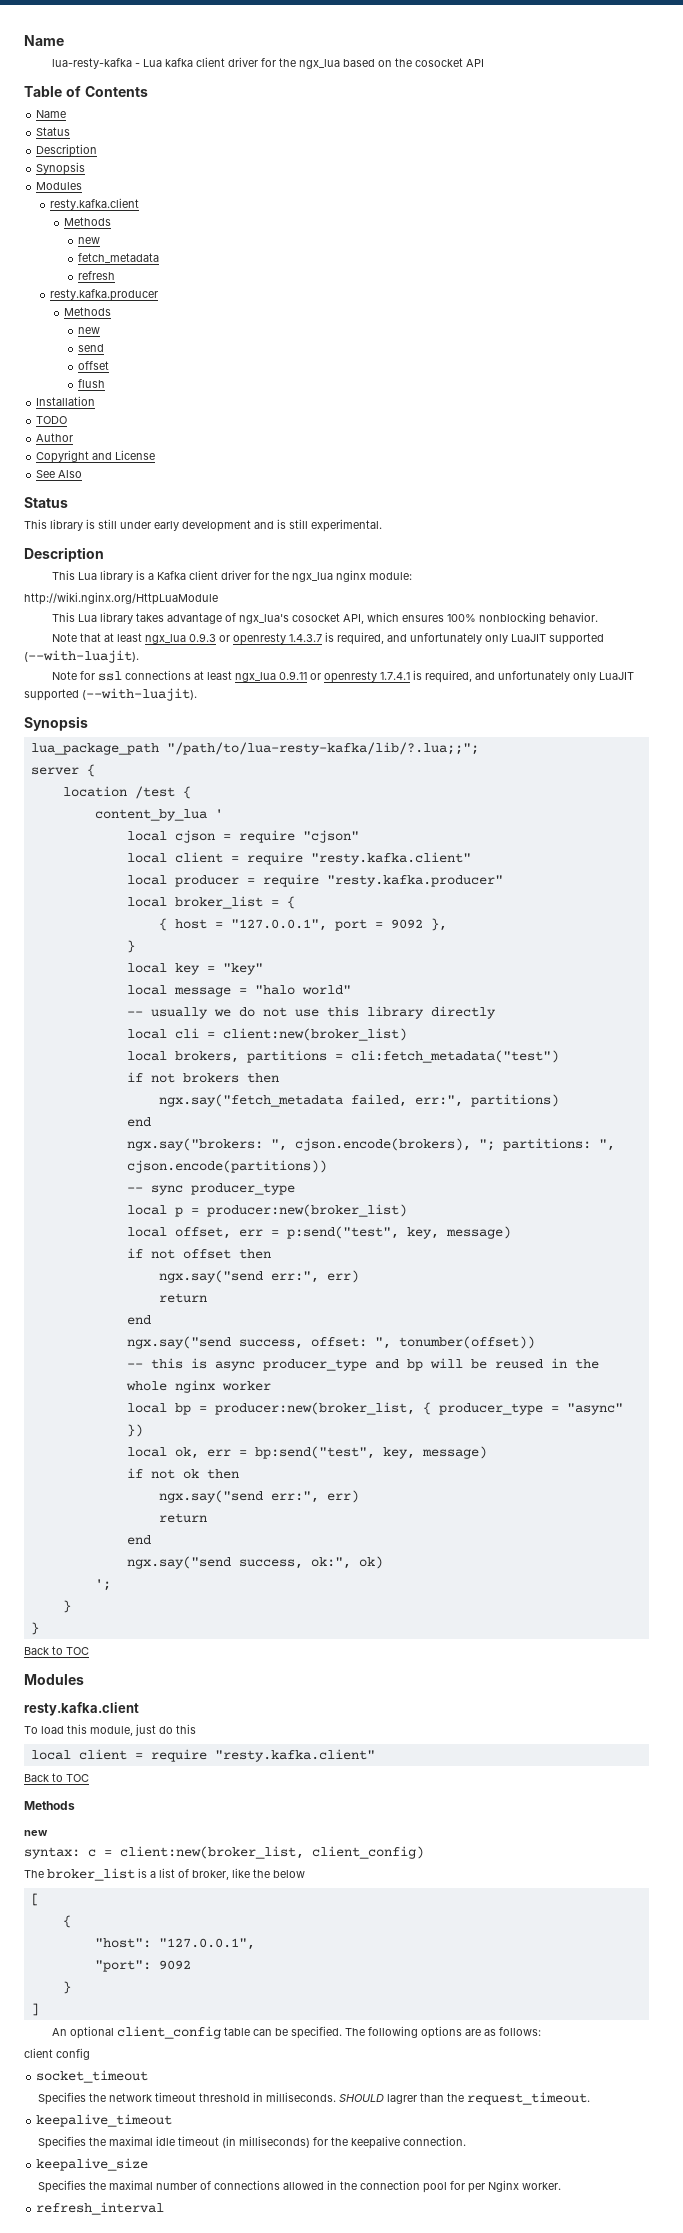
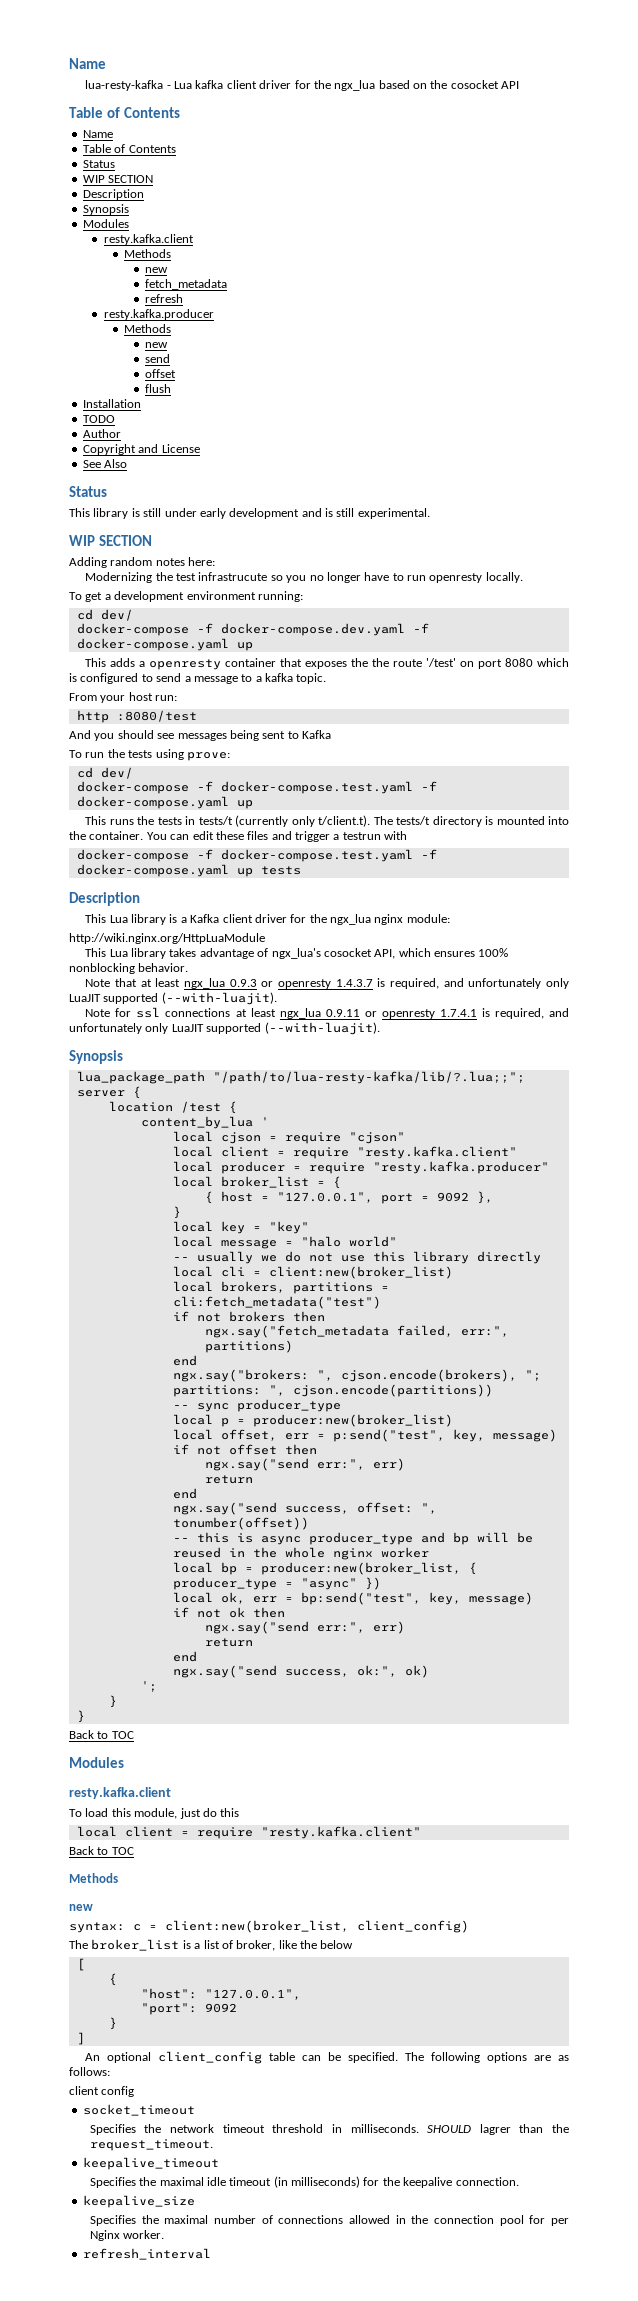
[36,127,71,136] // Status -> [82,144,176,153] [82,160,115,168] [82,175,154,183] // Table of Contents // Status // WIP SECTION
(382, 525) none -> [69,535,152,546] [69,557,216,568] [85,572,523,583] [69,591,303,602] [76,609,133,621] [76,623,429,636] [76,638,253,651] [85,658,569,670] [69,673,327,684] [69,692,178,703] [76,710,197,723] [69,730,331,741] [69,749,230,761] [76,767,133,779] [76,781,437,794] [76,796,253,809] [85,815,569,827] [69,831,408,842] [76,849,437,862] [76,864,301,877] // WIP SECTION // Adding random notes here: // Modernizing the test infrastrucute so you no longer have to run openresty locally. // To get a development environment running: // cd dev/ // docker-compose -f docker-compose.dev.yaml -f docker-compose.yaml up // This adds a openresty container that exposes the the route '/test' on port 8080 which is configured to send a message to a kafka topic. // From your host run: // http :8080/test // And you should see messages being sent to Kafka // To run the tests using prove: // cd dev/ // docker-compose -f docker-compose.test.yaml -f docker-compose.yaml up // This runs the tests in tests/t (currently only t/client.t). The tests/t directory is mounted into the container. You can edit these files and trigger a testrun with // docker-compose -f docker-compose.test.yaml -f docker-compose.yaml up tests

